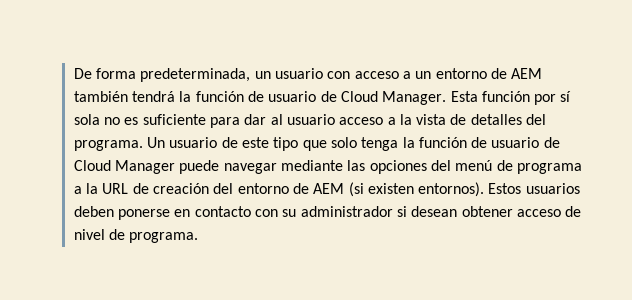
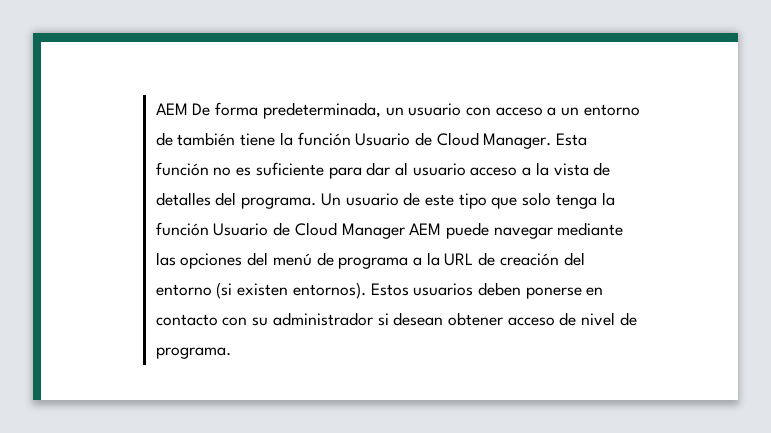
(73, 73) none -> [155,103,188,115] AEM
[511,68,543,79] [73,91,317,102] AEM también tendrá la función de usuario -> [177,132,411,146] también tiene la función Usuario
[534,91,572,105] [73,114,100,125] por sí sola -> (209, 169) none
[471,137,540,148] de usuario -> [213,223,269,236] Usuario
(175, 167) none -> [409,223,442,235] AEM
[292,183,345,194] de AEM -> (212, 290) none

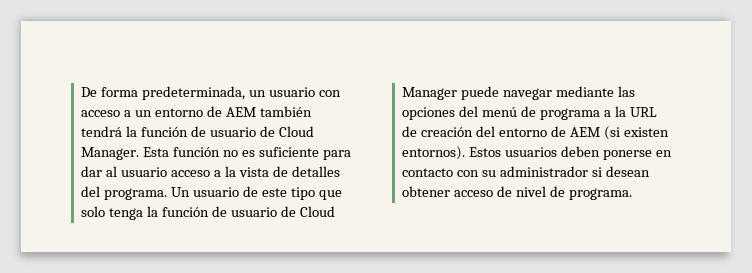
[155,103,188,115] AEM -> (81, 92) none
[177,132,411,146] también tiene la función Usuario -> [226,106,312,117] [81,126,257,137] AEM también tendrá la función de usuario
[213,223,269,236] Usuario -> [212,206,278,217] de usuario
[409,223,442,235] AEM -> (458, 93) none
(212, 290) none -> [551,126,601,137] de AEM

